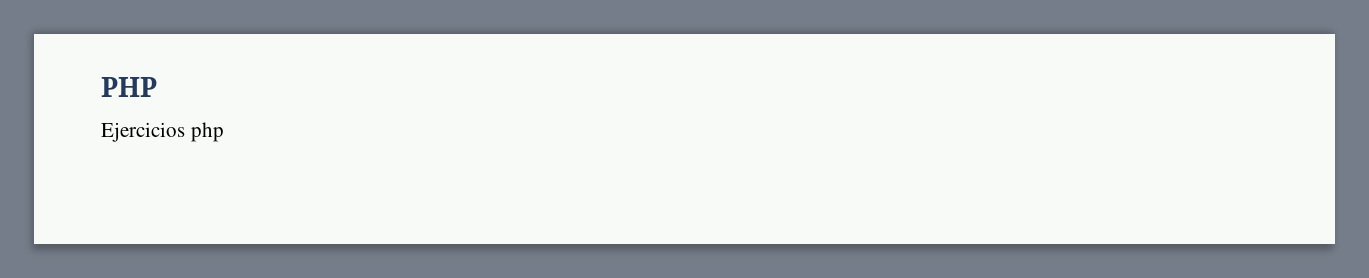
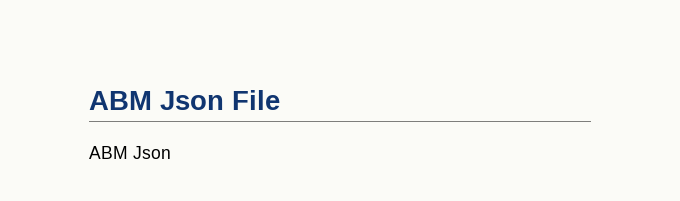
[101,77,157,97] [101,122,224,142] PHP // Ejercicios php -> [89,90,280,110] [89,146,171,159] ABM Json File // ABM Json

